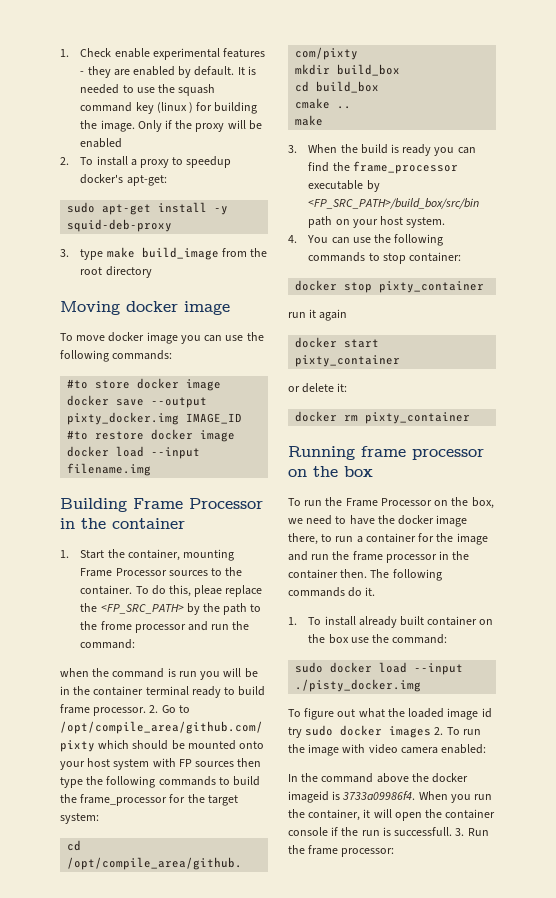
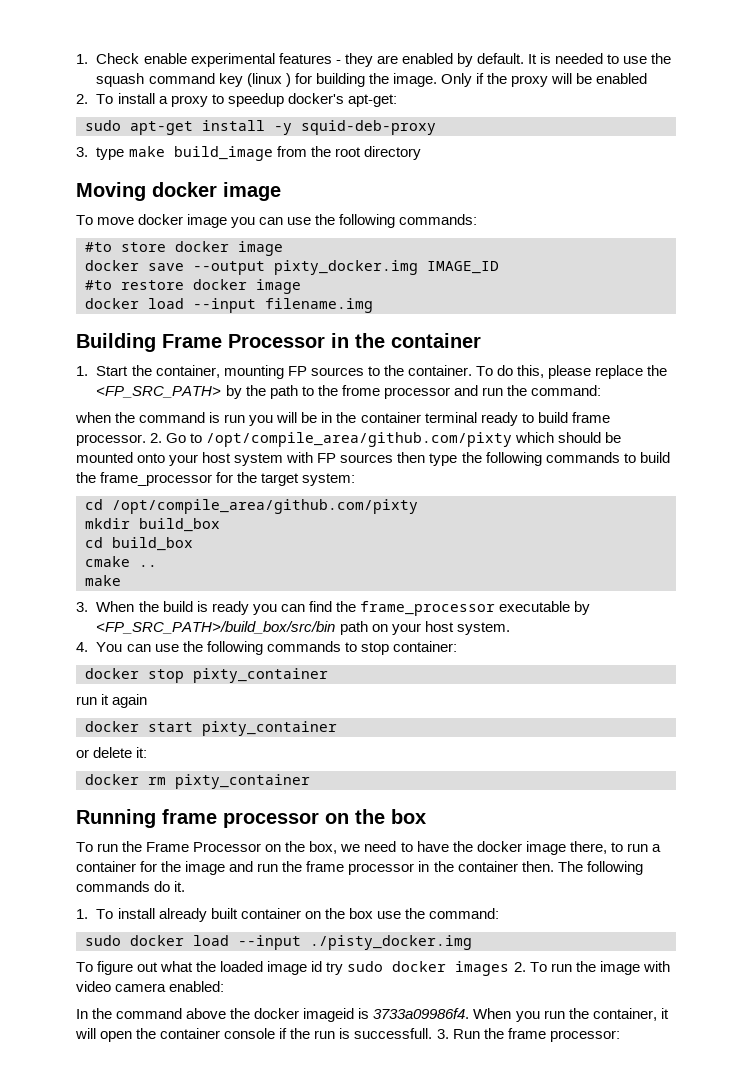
[80,568,167,577] Frame Processor -> [287,366,307,376] FP
[194,585,223,597] pleae -> [548,365,592,379] please

